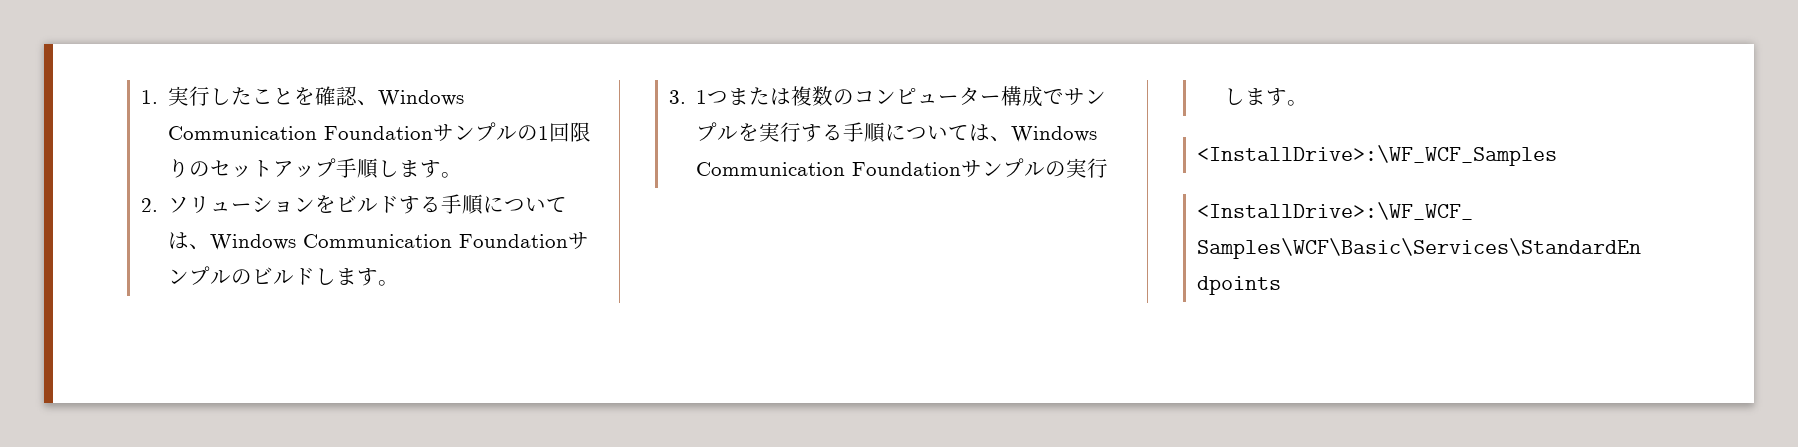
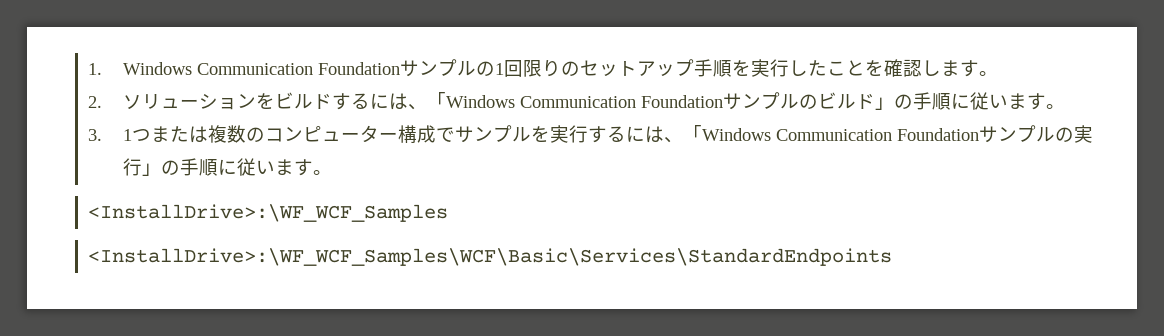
[168,86,379,106] 実行したことを確認、 -> (102, 69) none
(379, 168) none -> [731,59,922,77] を実行したことを確認
[441,194,568,215] [168,232,211,250] 手順については、 -> [369,92,446,110] には、「
[315,268,337,285] し -> [874,92,1008,110] 」の手順に従い
[843,122,1012,143] 手順については、 -> [625,125,702,143] には、「
[1224,88,1246,105] し -> [141,158,275,176] 」の手順に従い

